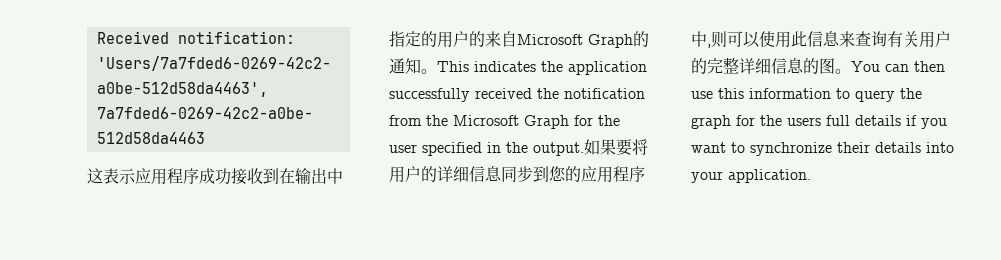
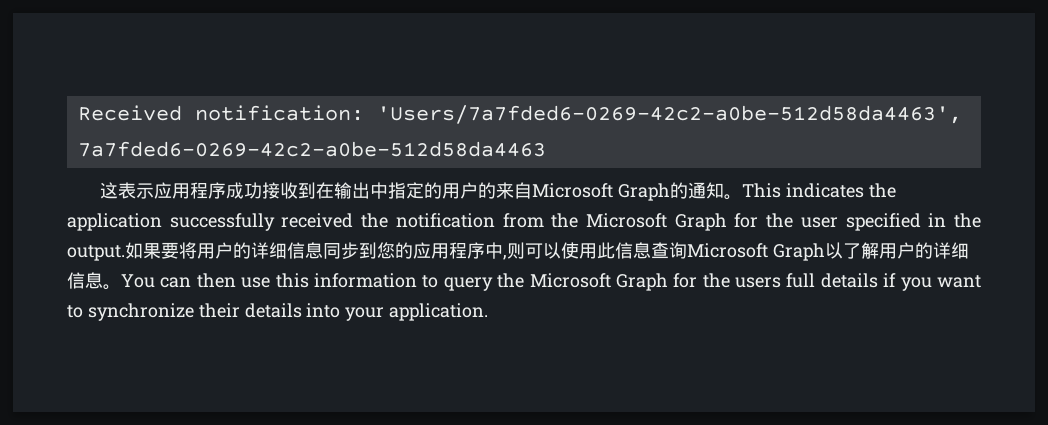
[839,31,951,48] [691,57,835,74] 来查询有关用户的完整详细信息的图 -> [651,242,969,261] [67,272,103,289] 查询Microsoft Graph以了解用户的详细信息
[691,115,731,129] graph -> [529,273,668,291] Microsoft Graph

